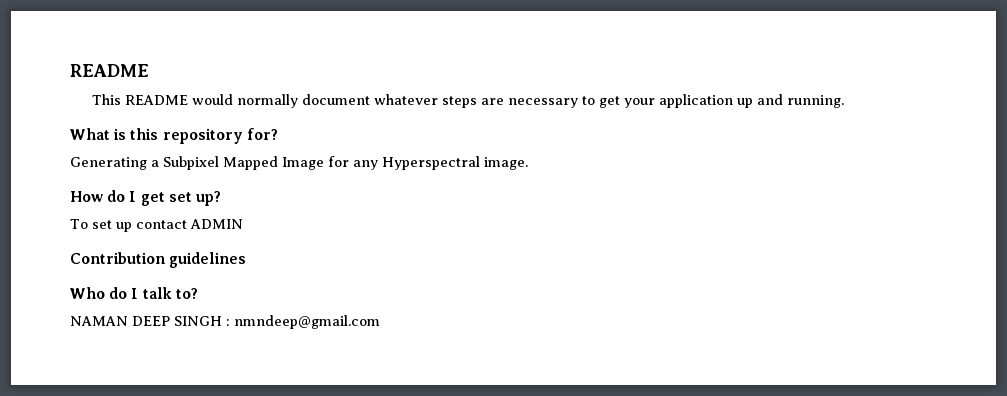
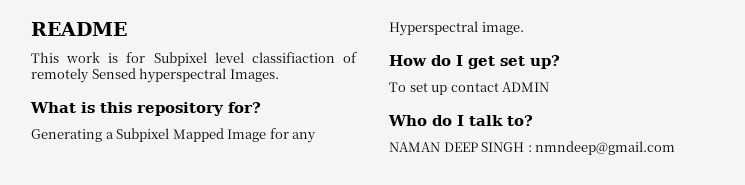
[125,94,845,108] README would normally document whatever steps are necessary to get your application up and running. -> [66,52,357,66] [31,68,279,83] work is for Subpixel level classifiaction of remotely Sensed hyperspectral Images.
[70,252,247,268] // Contribution guidelines -> (550, 87) none

